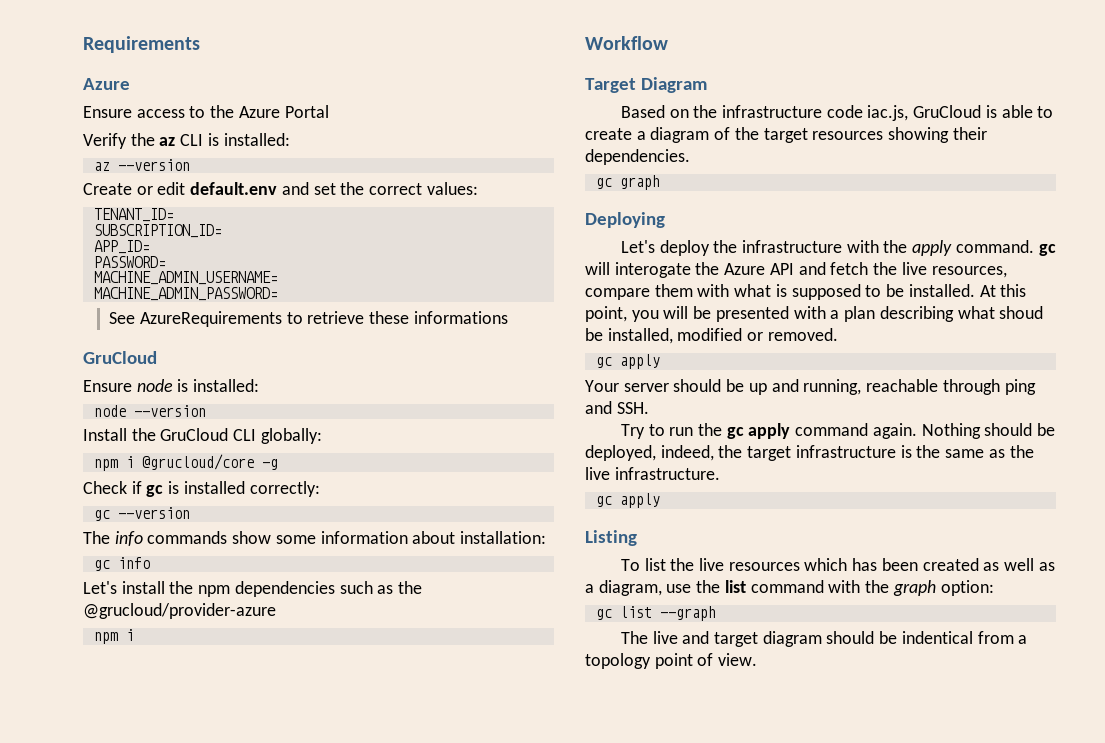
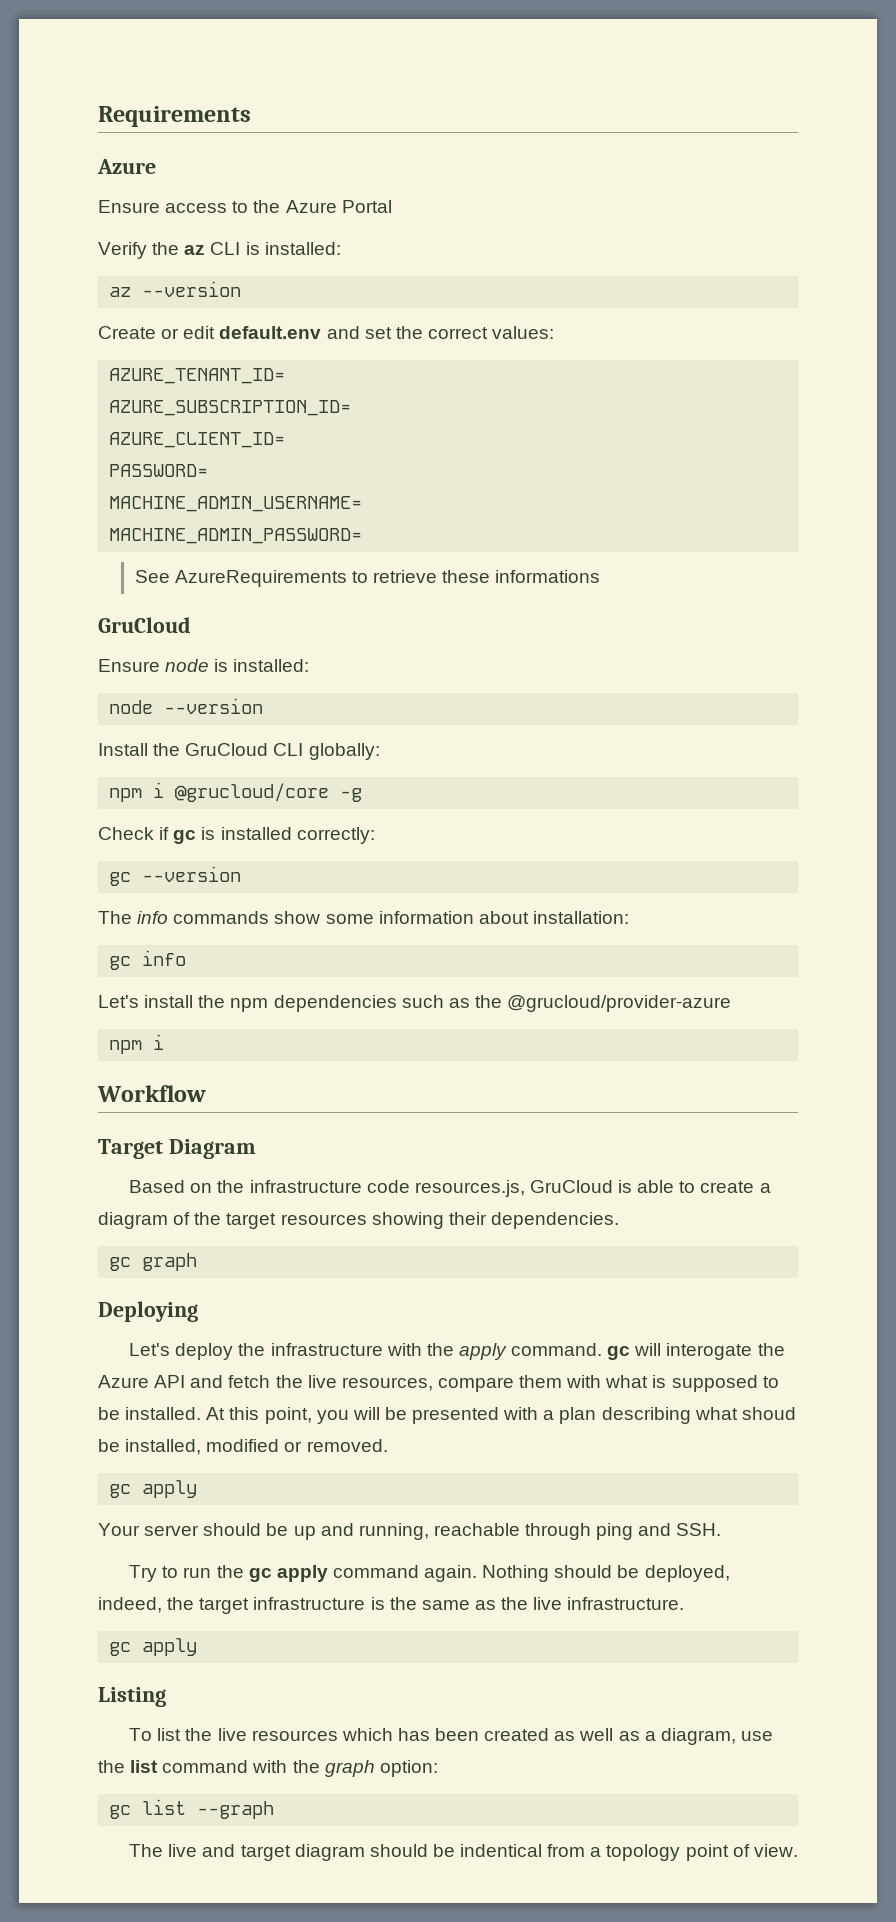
[93,208,174,222] [93,224,222,238] [93,240,150,254] TENANT_ID= // SUBSCRIPTION_ID= // APP_ID= -> [109,368,286,384] [109,400,352,416] [109,432,286,448] AZURE_TENANT_ID= // AZURE_SUBSCRIPTION_ID= // AZURE_CLIENT_ID=
[867,105,909,121] iac.js, -> [414,1180,525,1197] resources.js,

